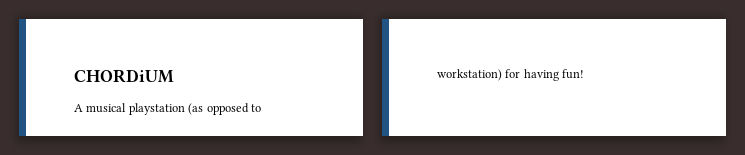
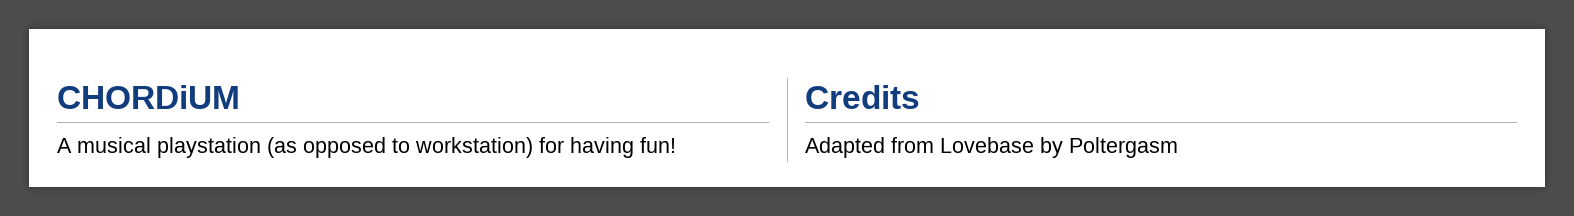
(585, 74) none -> [805,85,920,109] [805,137,1178,158] // Credits // Adapted from Lovebase by Poltergasm

